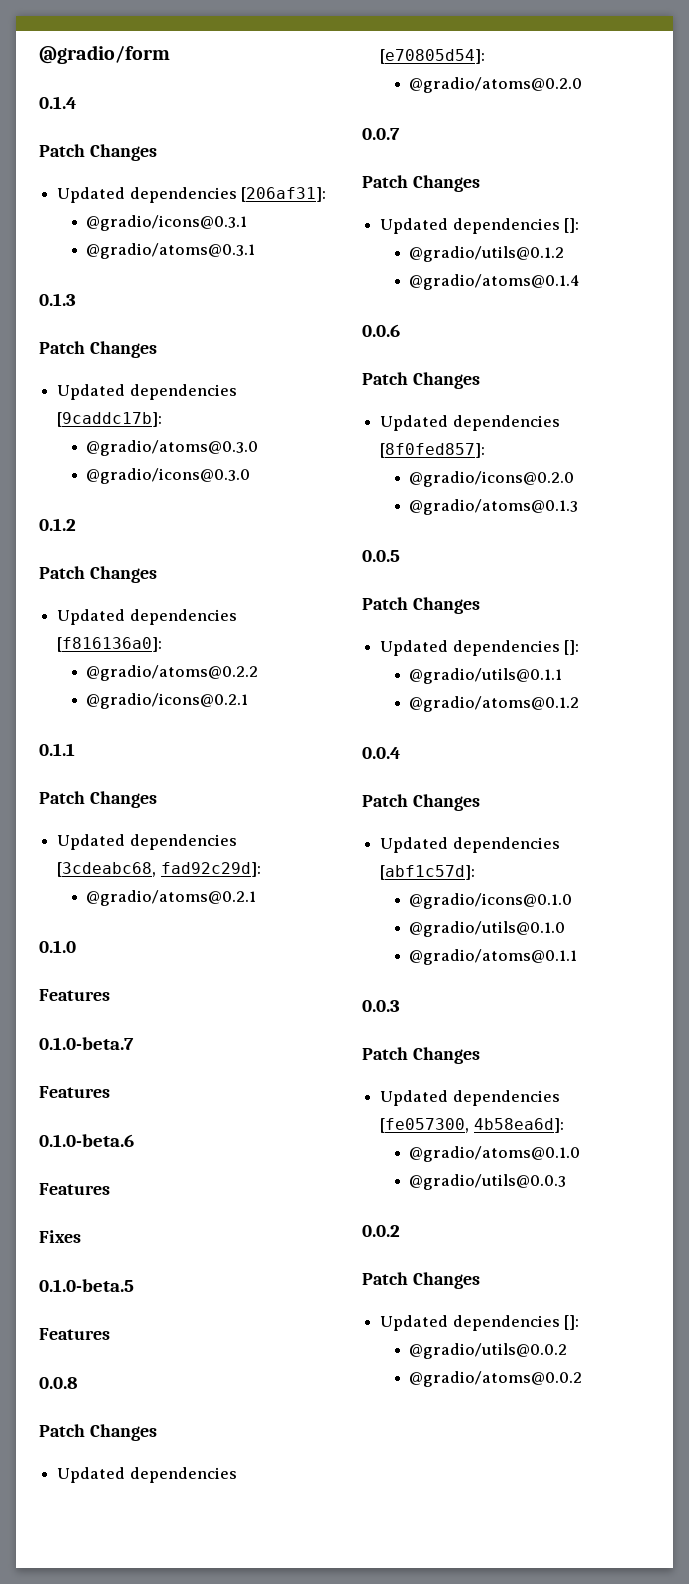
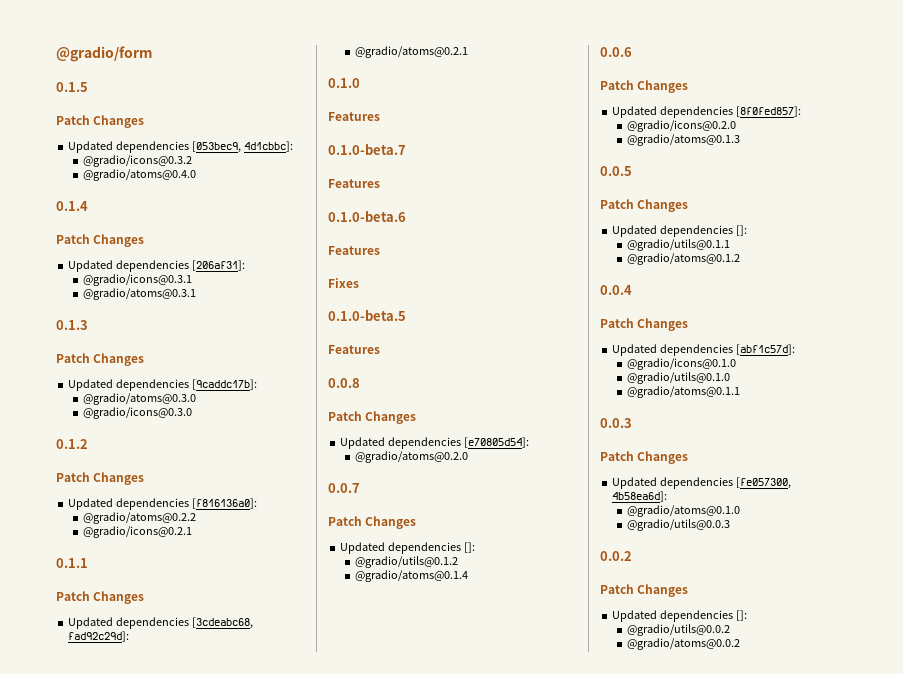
(170, 54) none -> [56,82,88,92] [56,115,145,128] [68,141,294,153] [82,155,192,167] [82,169,196,181] // 0.1.5 // Patch Changes // Updated dependencies [053bec9, 4d1cbbc]: // @gradio/icons@0.3.2 // @gradio/atoms@0.4.0

